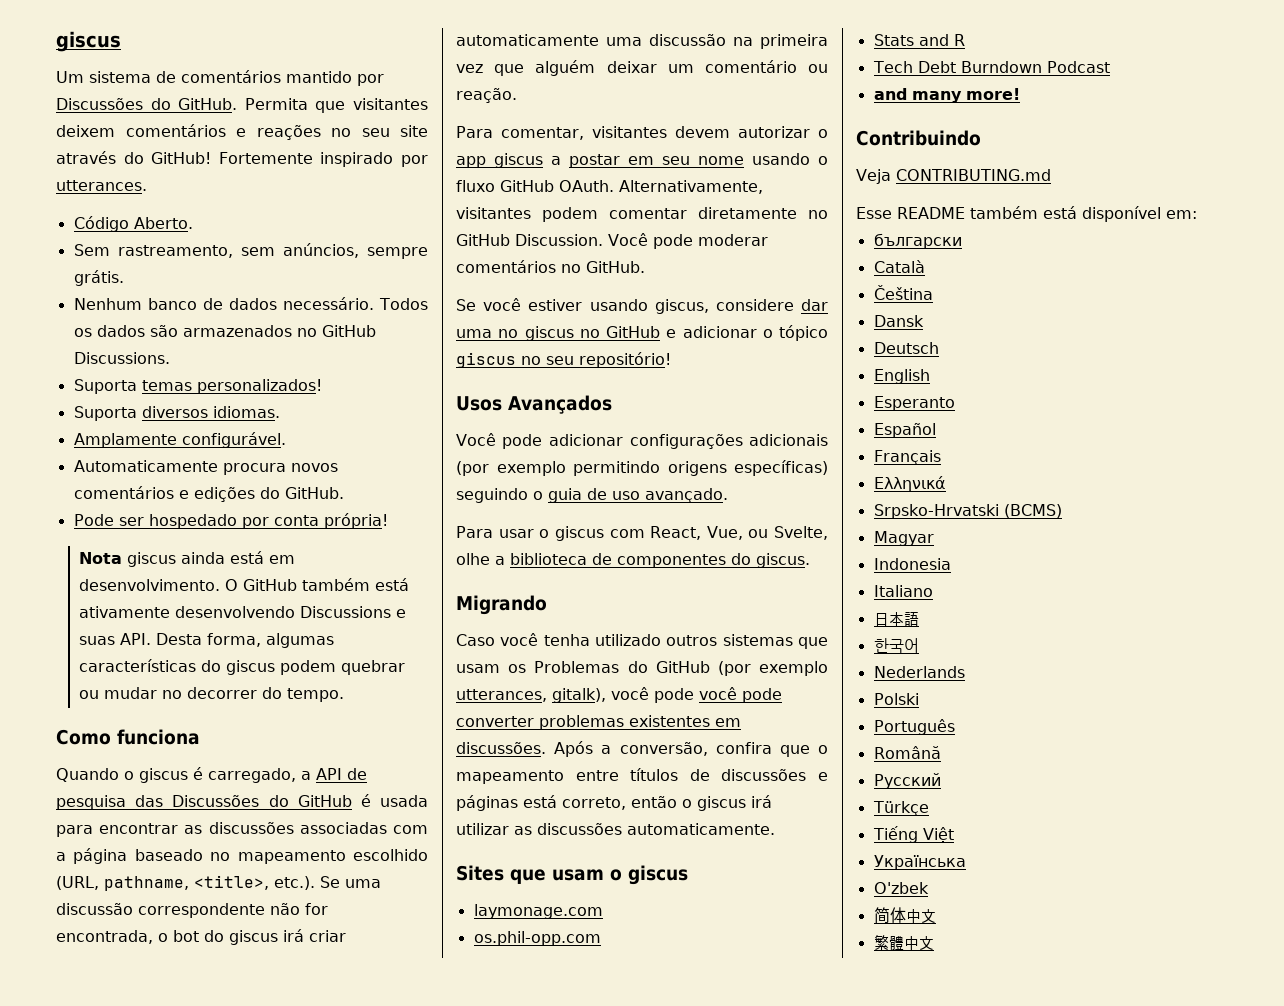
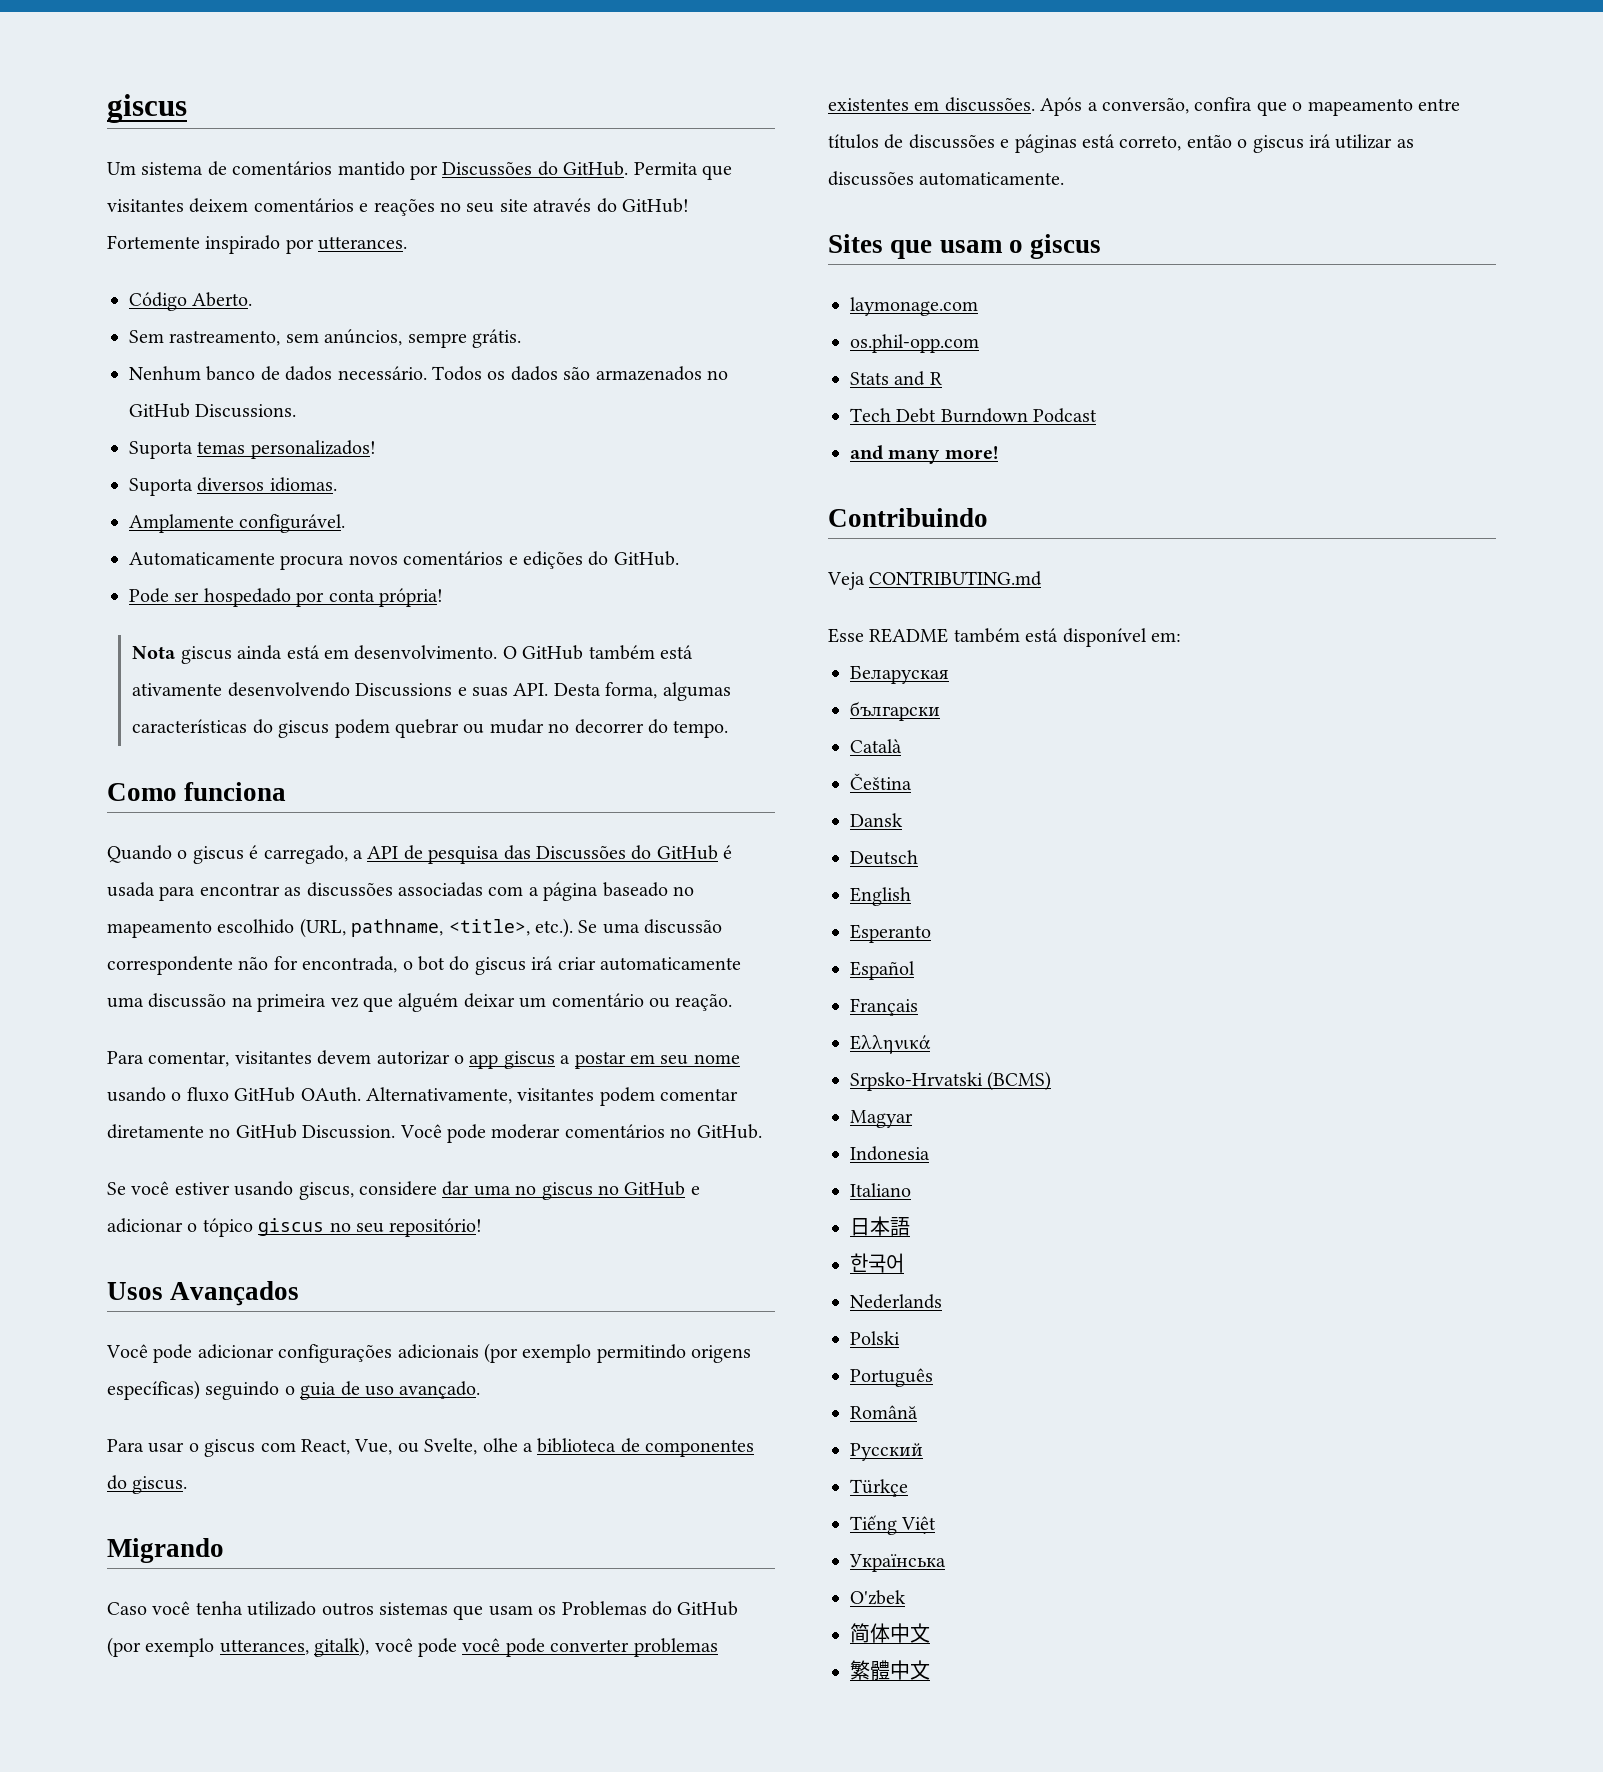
(1197, 214) none -> [850,665,949,684] // Беларуская

